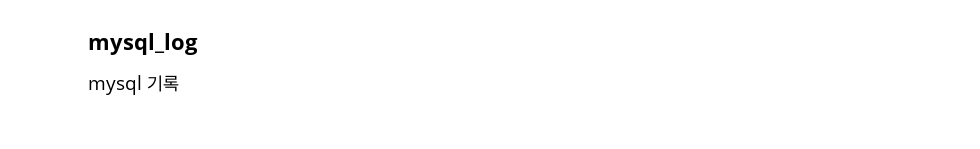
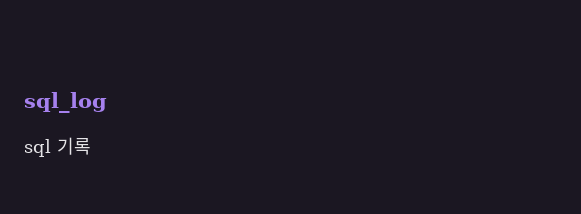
[88,33,198,55] [88,75,142,95] mysql_log // mysql -> [24,92,107,113] [24,139,51,157] sql_log // sql

